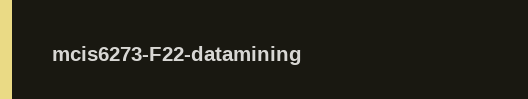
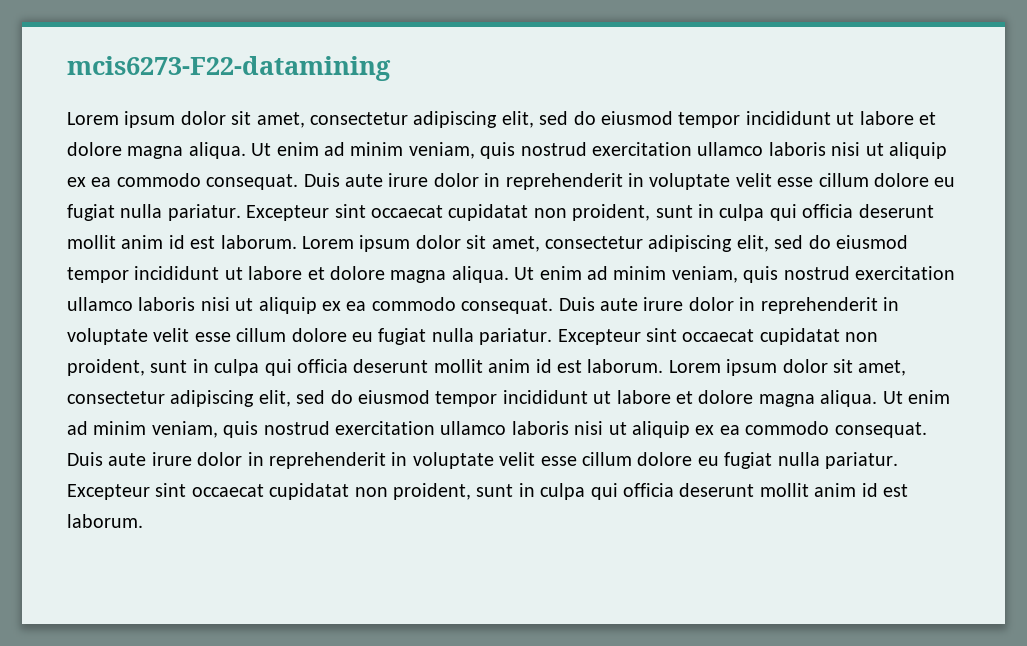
(302, 55) none -> [67,111,936,128] [67,142,947,159] [67,173,956,190] [67,204,934,221] [67,235,908,252] [67,266,955,283] [67,297,899,314] [67,328,879,345] [67,359,907,376] [67,390,950,407] [67,421,927,438] [67,452,898,469] [67,483,908,500] [67,514,143,528] // Lorem ipsum dolor sit amet, consectetur adipiscing elit, sed do eiusmod tempor incididunt ut labore et dolore magna aliqua. Ut enim ad minim veniam, quis nostrud exercitation ullamco laboris nisi ut aliquip ex ea commodo consequat. Duis aute irure dolor in reprehenderit in voluptate velit esse cillum dolore eu fugiat nulla pariatur. Excepteur sint occaecat cupidatat non proident, sunt in culpa qui officia deserunt mollit anim id est laborum. Lorem ipsum dolor sit amet, consectetur adipiscing elit, sed do eiusmod tempor incididunt ut labore et dolore magna aliqua. Ut enim ad minim veniam, quis nostrud exercitation ullamco laboris nisi ut aliquip ex ea commodo consequat. Duis aute irure dolor in reprehenderit in voluptate velit esse cillum dolore eu fugiat nulla pariatur. Excepteur sint occaecat cupidatat non proident, sunt in culpa qui officia deserunt mollit anim id est laborum. Lorem ipsum dolor sit amet, consectetur adipiscing elit, sed do eiusmod tempor incididunt ut labore et dolore magna aliqua. Ut enim ad minim veniam, quis nostrud exercitation ullamco laboris nisi ut aliquip ex ea commodo consequat. Duis aute irure dolor in reprehenderit in voluptate velit esse cillum dolore eu fugiat nulla pariatur. Excepteur sint occaecat cupidatat non proident, sunt in culpa qui officia deserunt mollit anim id est laborum.

